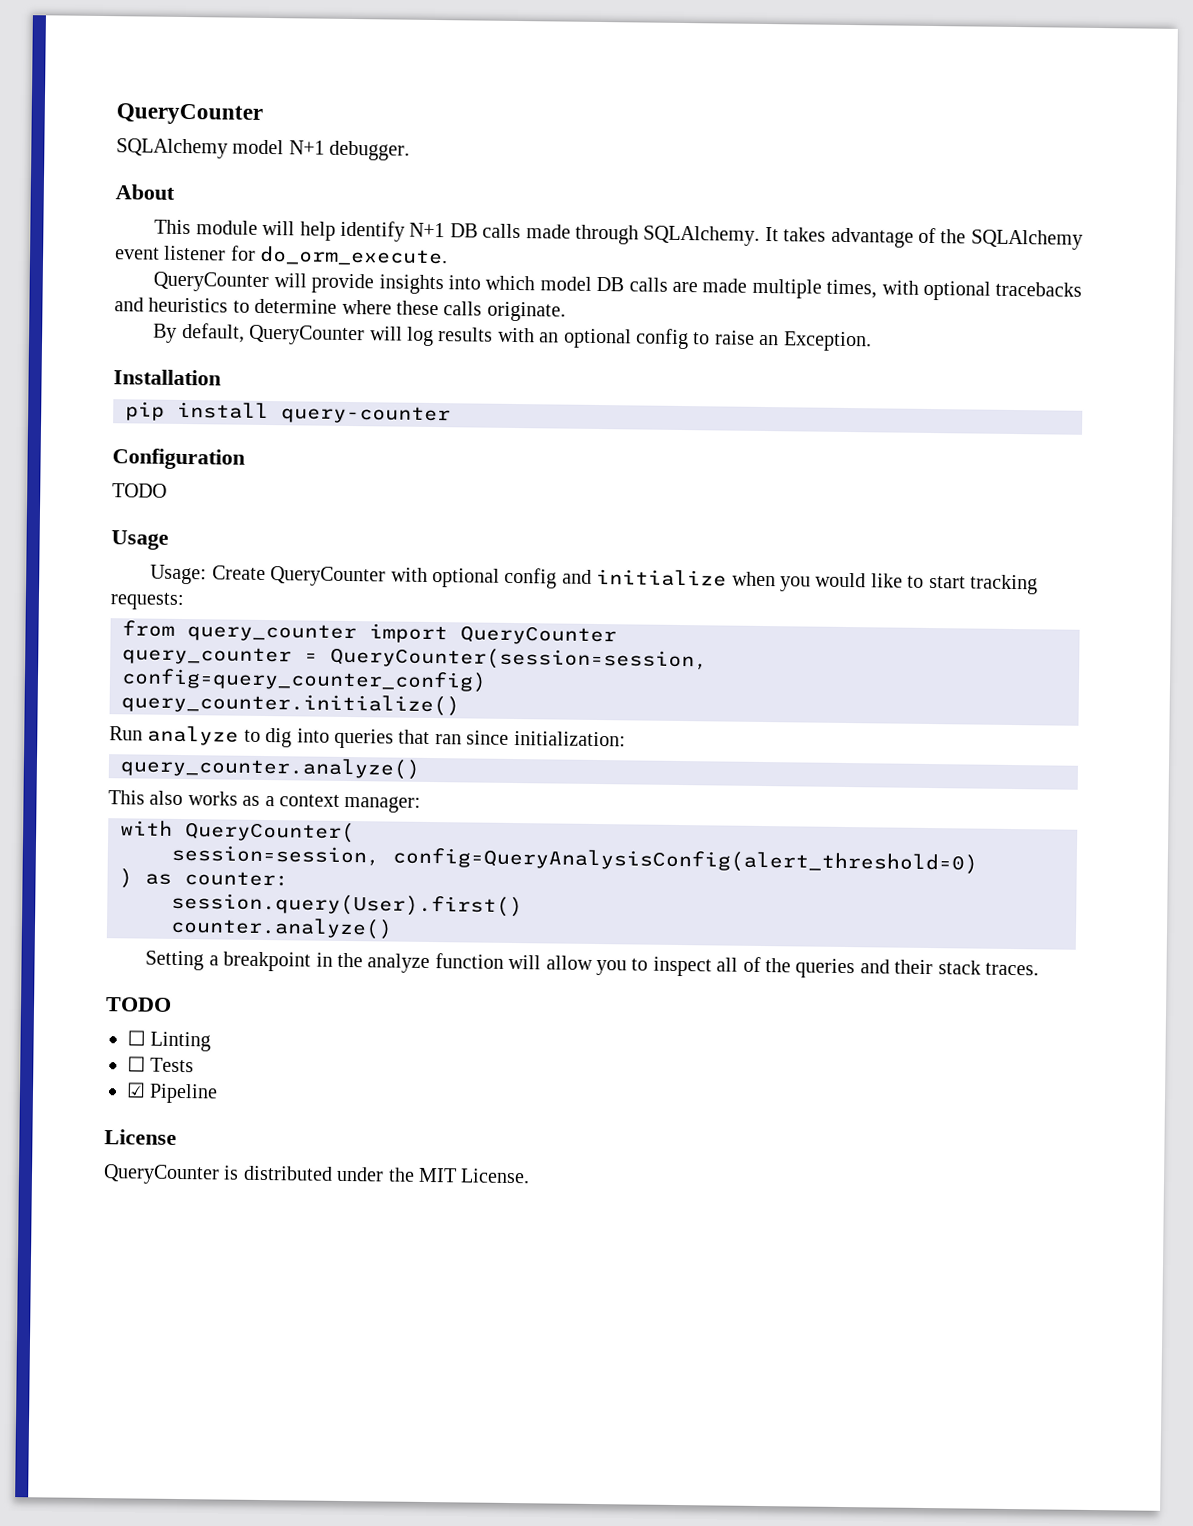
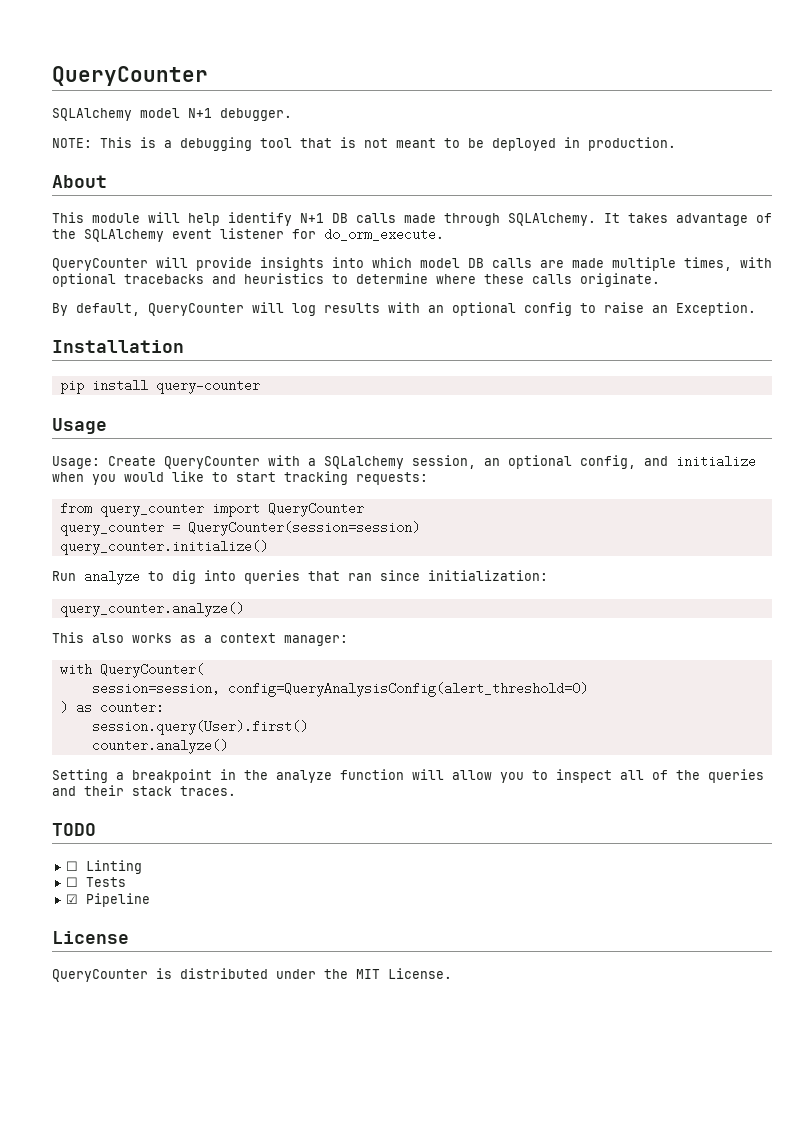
(411, 150) none -> [52,137,676,151] // NOTE: This is a debugging tool that is not meant to be deployed in production.
[112,448,245,470] [112,483,167,498] // Configuration // TODO -> (260, 386) none
[431,567,558,589] optional config -> [308,455,636,469] a SQLalchemy session, an optional config,
[330,646,708,672] [121,668,487,693] QueryCounter(session=session, config=query_counter_config) -> [187,521,420,536] QueryCounter(session=session)

